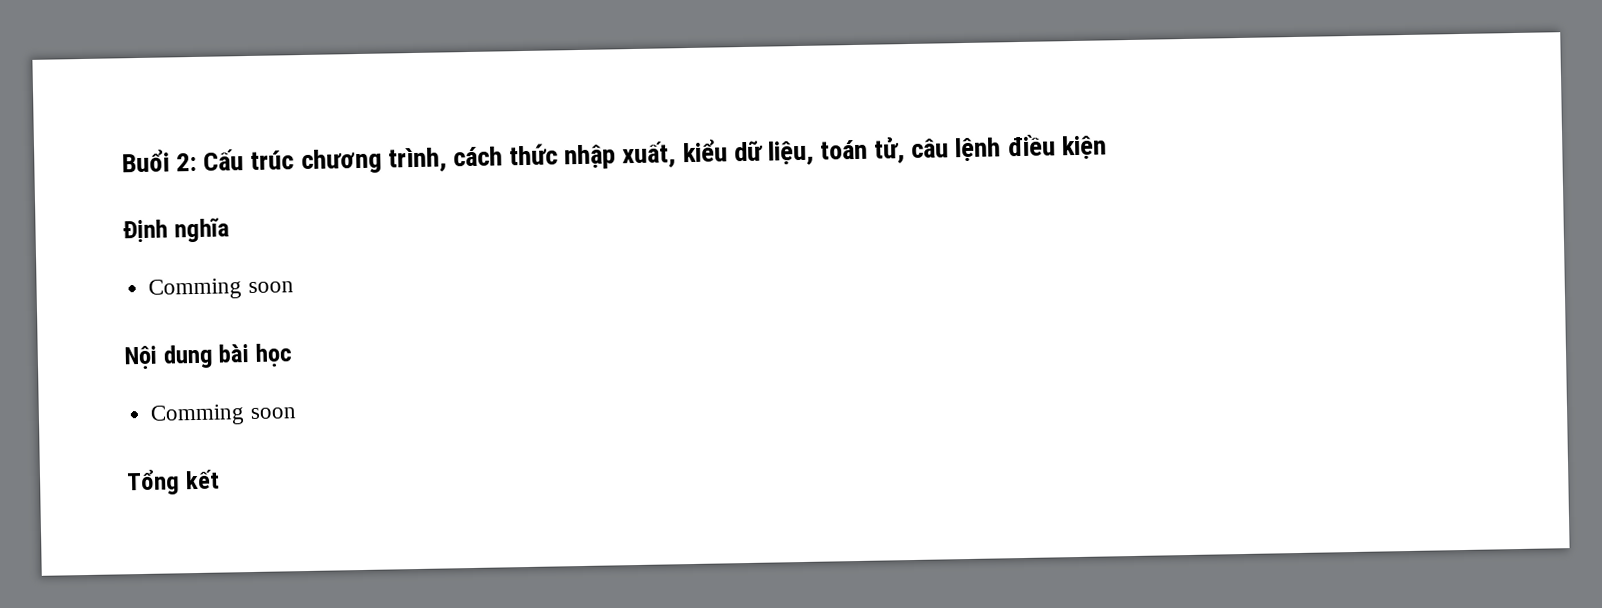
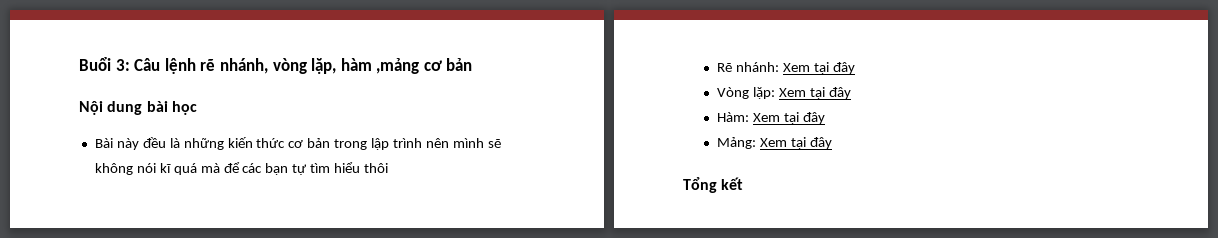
[176,134,1107,175] [122,217,230,243] [148,278,294,300] [124,343,293,370] [150,404,296,426] 2: Cấu trúc chương trình, cách thức nhập xuất, kiểu dữ liệu, toán tử, câu lệnh điều kiện // Định nghĩa // Comming soon // Nội dung bài học // Comming soon -> [115,58,473,74] [79,101,197,115] [94,137,501,150] [94,162,389,175] [717,62,855,74] [717,87,851,99] [717,112,825,124] [717,137,832,149] 3: Câu lệnh rẽ nhánh, vòng lặp, hàm ,mảng cơ bản // Nội dung bài học // Bài này đều là những kiến thức cơ bản trong lập trình nên mình sẽ không nói kĩ quá mà để các bạn tự tìm hiểu thôi // Rẽ nhánh: Xem tại đây // Vòng lặp: Xem tại đây // Hàm: Xem tại đây // Mảng: Xem tại đây

